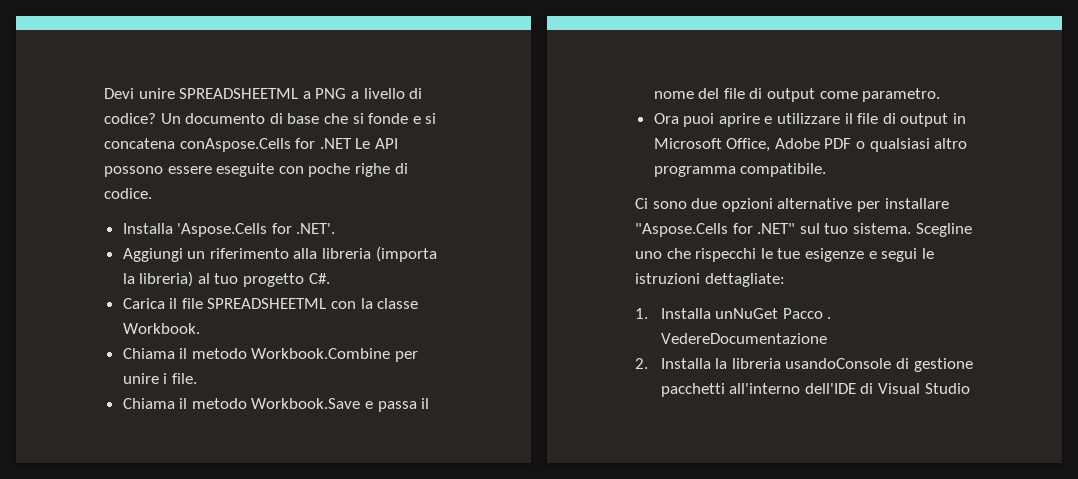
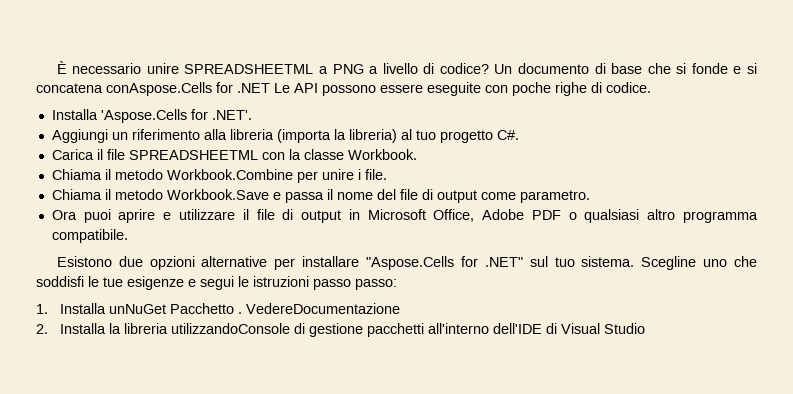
[104,88,134,99] Devi -> [56,61,142,74] È necessario
[635,198,687,209] Ci sono -> [56,256,112,267] Esistono
[695,248,757,262] rispecchi -> [36,276,84,287] soddisfi
[704,273,785,287] dettagliate: -> [313,279,397,290] passo passo:
[782,308,823,319] Pacco -> [169,303,234,314] Pacchetto
[785,358,892,369] usandoConsole -> [170,323,290,334] utilizzandoConsole

